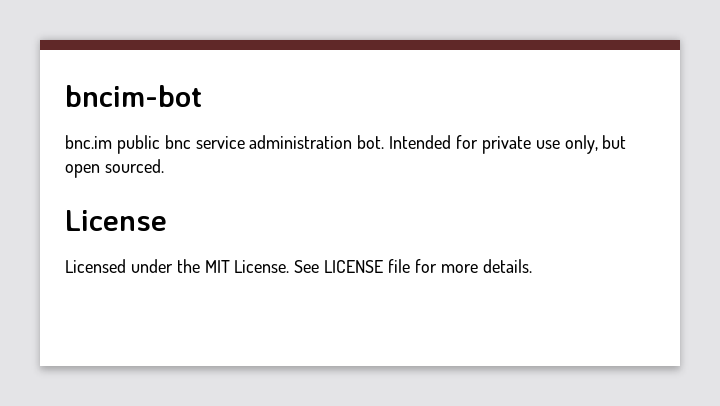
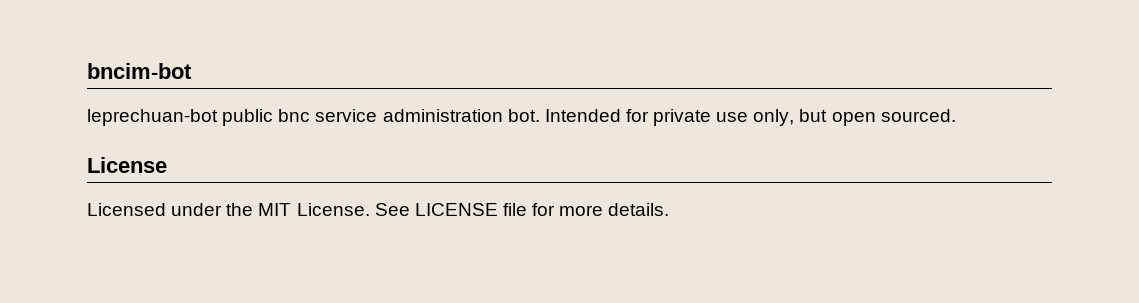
[65,135,112,149] bnc.im -> [87,109,218,126] leprechuan-bot

